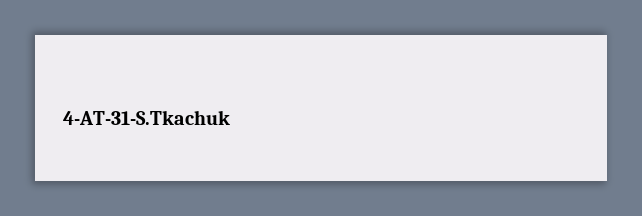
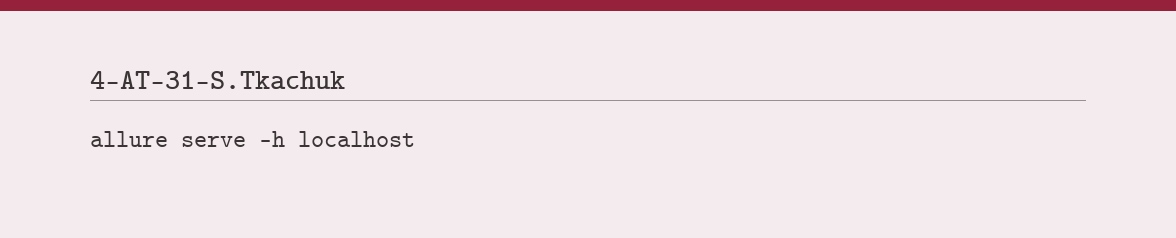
(230, 117) none -> [90,131,415,147] // allure serve -h localhost

